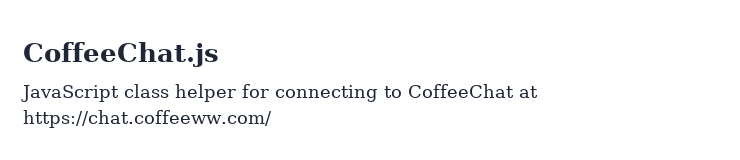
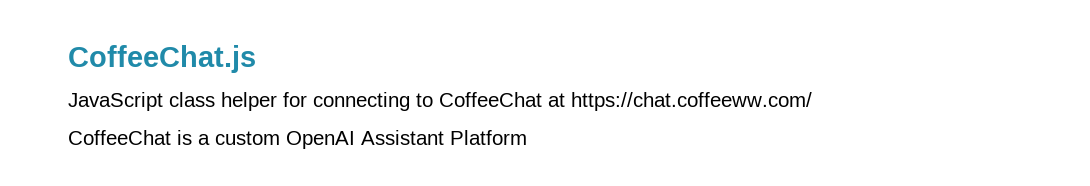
(272, 119) none -> [68,130,527,149] // CoffeeChat is a custom OpenAI Assistant Platform

